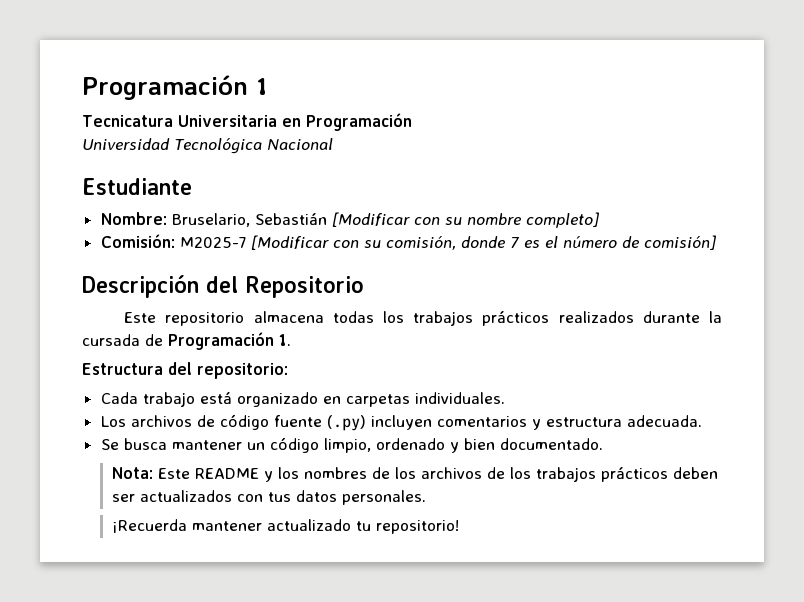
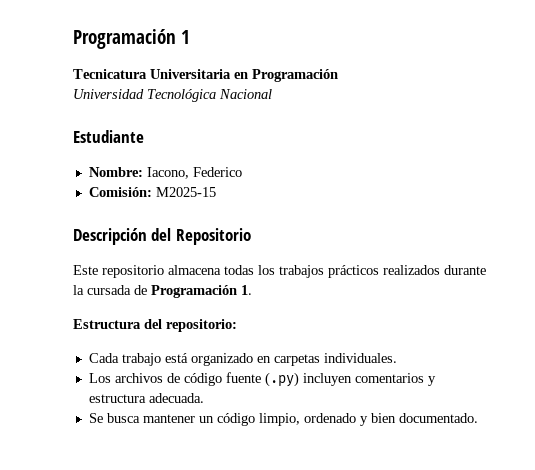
[171,212,599,228] [100,234,716,250] Bruselario, Sebastián [Modificar con su nombre completo] // Comisión: M2025-7 [Modificar con su comisión, donde 7 es el número de comisión] -> [146,167,242,179] [88,187,216,197] Iacono, Federico // Comisión: M2025-15
[112,467,719,482] [112,490,427,505] [112,519,460,534] // Nota: Este README y los nombres de los archivos de los trabajos prácticos deben ser actualizados con tus datos personales. // ¡Recuerda mantener actualizado tu repositorio! -> (478, 418) none

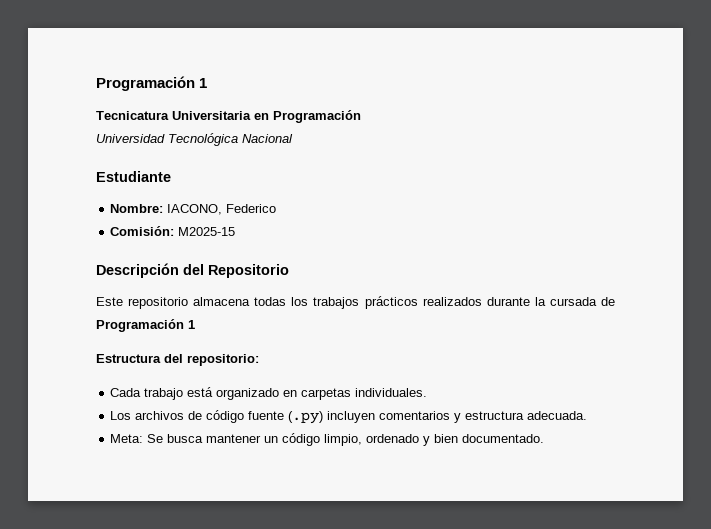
[146,167,189,179] Iacono, -> [167,204,223,215] IACONO,
[241,285,252,295] 1. -> [188,320,195,329] 1
(204, 398) none -> [110,434,144,443] Meta:

